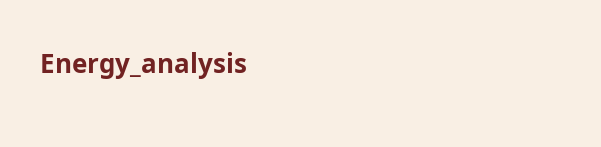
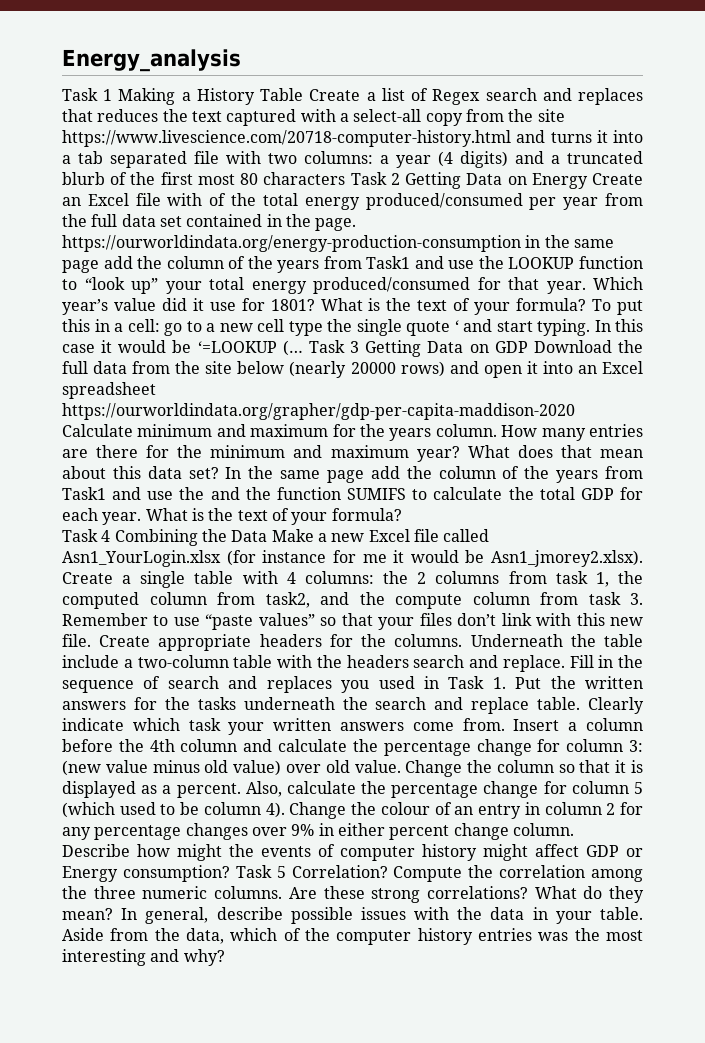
(247, 65) none -> [62,88,643,105] [62,109,565,126] [62,130,643,147] [62,151,643,168] [62,172,643,189] [62,193,643,210] [62,214,357,231] [62,235,614,252] [62,256,644,273] [62,277,643,294] [62,298,644,315] [62,319,643,336] [62,340,643,357] [62,361,643,378] [62,382,156,399] [62,403,575,420] [62,424,644,441] [62,445,644,462] [62,466,643,483] [62,487,643,500] [62,508,402,525] [62,529,490,546] [62,550,643,567] [62,571,643,588] [62,592,643,609] [62,613,643,630] [62,634,643,651] [62,655,643,672] [62,676,644,693] [62,697,644,714] [62,718,643,735] [62,739,643,756] [62,760,644,777] [62,781,643,798] [62,802,644,819] [62,823,574,840] [62,844,643,861] [62,865,643,882] [62,886,645,903] [62,907,643,924] [62,928,643,945] [62,949,225,966] // Task 1 Making a History Table Create a list of Regex search and replaces that reduces the text captured with a select-all copy from the site https://www.livescience.com/20718-computer-history.html and turns it into a tab separated file with two columns: a year (4 digits) and a truncated blurb of the first most 80 characters Task 2 Getting Data on Energy Create an Excel file with of the total energy produced/consumed per year from the full data set contained in the page. https://ourworldindata.org/energy-production-consumption in the same page add the column of the years from Task1 and use the LOOKUP function to “look up” your total energy produced/consumed for that year. Which year’s value did it use for 1801? What is the text of your formula? To put this in a cell: go to a new cell type the single quote ‘ and start typing. In this case it would be ‘=LOOKUP (… Task 3 Getting Data on GDP Download the full data from the site below (nearly 20000 rows) and open it into an Excel spreadsheet https://ourworldindata.org/grapher/gdp-per-capita-maddison-2020 Calculate minimum and maximum for the years column. How many entries are there for the minimum and maximum year? What does that mean about this data set? In the same page add the column of the years from Task1 and use the and the function SUMIFS to calculate the total GDP for each year. What is the text of your formula? // Task 4 Combining the Data Make a new Excel file called Asn1_YourLogin.xlsx (for instance for me it would be Asn1_jmorey2.xlsx). Create a single table with 4 columns: the 2 columns from task 1, the computed column from task2, and the compute column from task 3. Remember to use “paste values” so that your files don’t link with this new file. Create appropriate headers for the columns. Underneath the table include a two-column table with the headers search and replace. Fill in the sequence of search and replaces you used in Task 1. Put the written answers for the tasks underneath the search and replace table. Clearly indicate which task your written answers come from. Insert a column before the 4th column and calculate the percentage change for column 3: (new value minus old value) over old value. Change the column so that it is displayed as a percent. Also, calculate the percentage change for column 5 (which used to be column 4). Change the colour of an entry in column 2 for any percentage changes over 9% in either percent change column. Describe how might the events of computer history might affect GDP or Energy consumption? Task 5 Correlation? Compute the correlation among the three numeric columns. Are these strong correlations? What do they mean? In general, describe possible issues with the data in your table. Aside from the data, which of the computer history entries was the most interesting and why?

